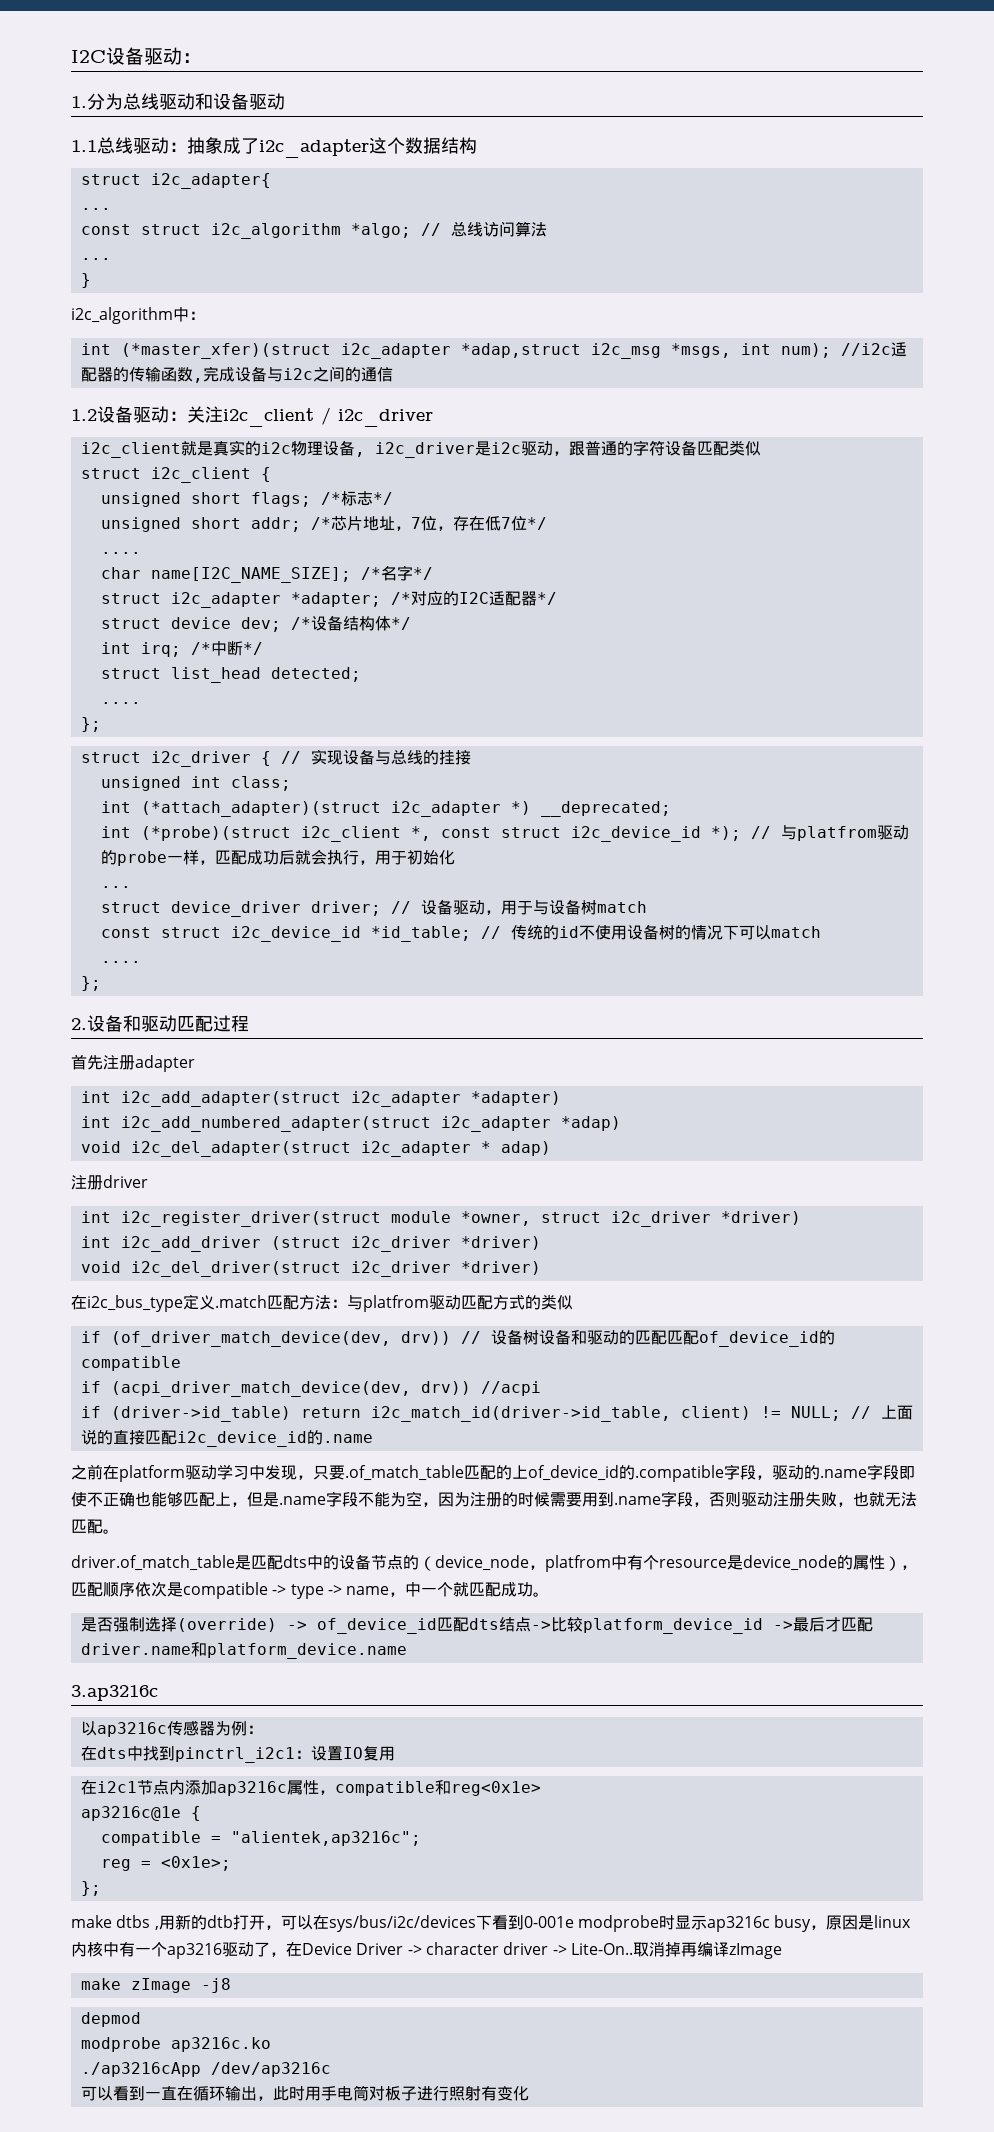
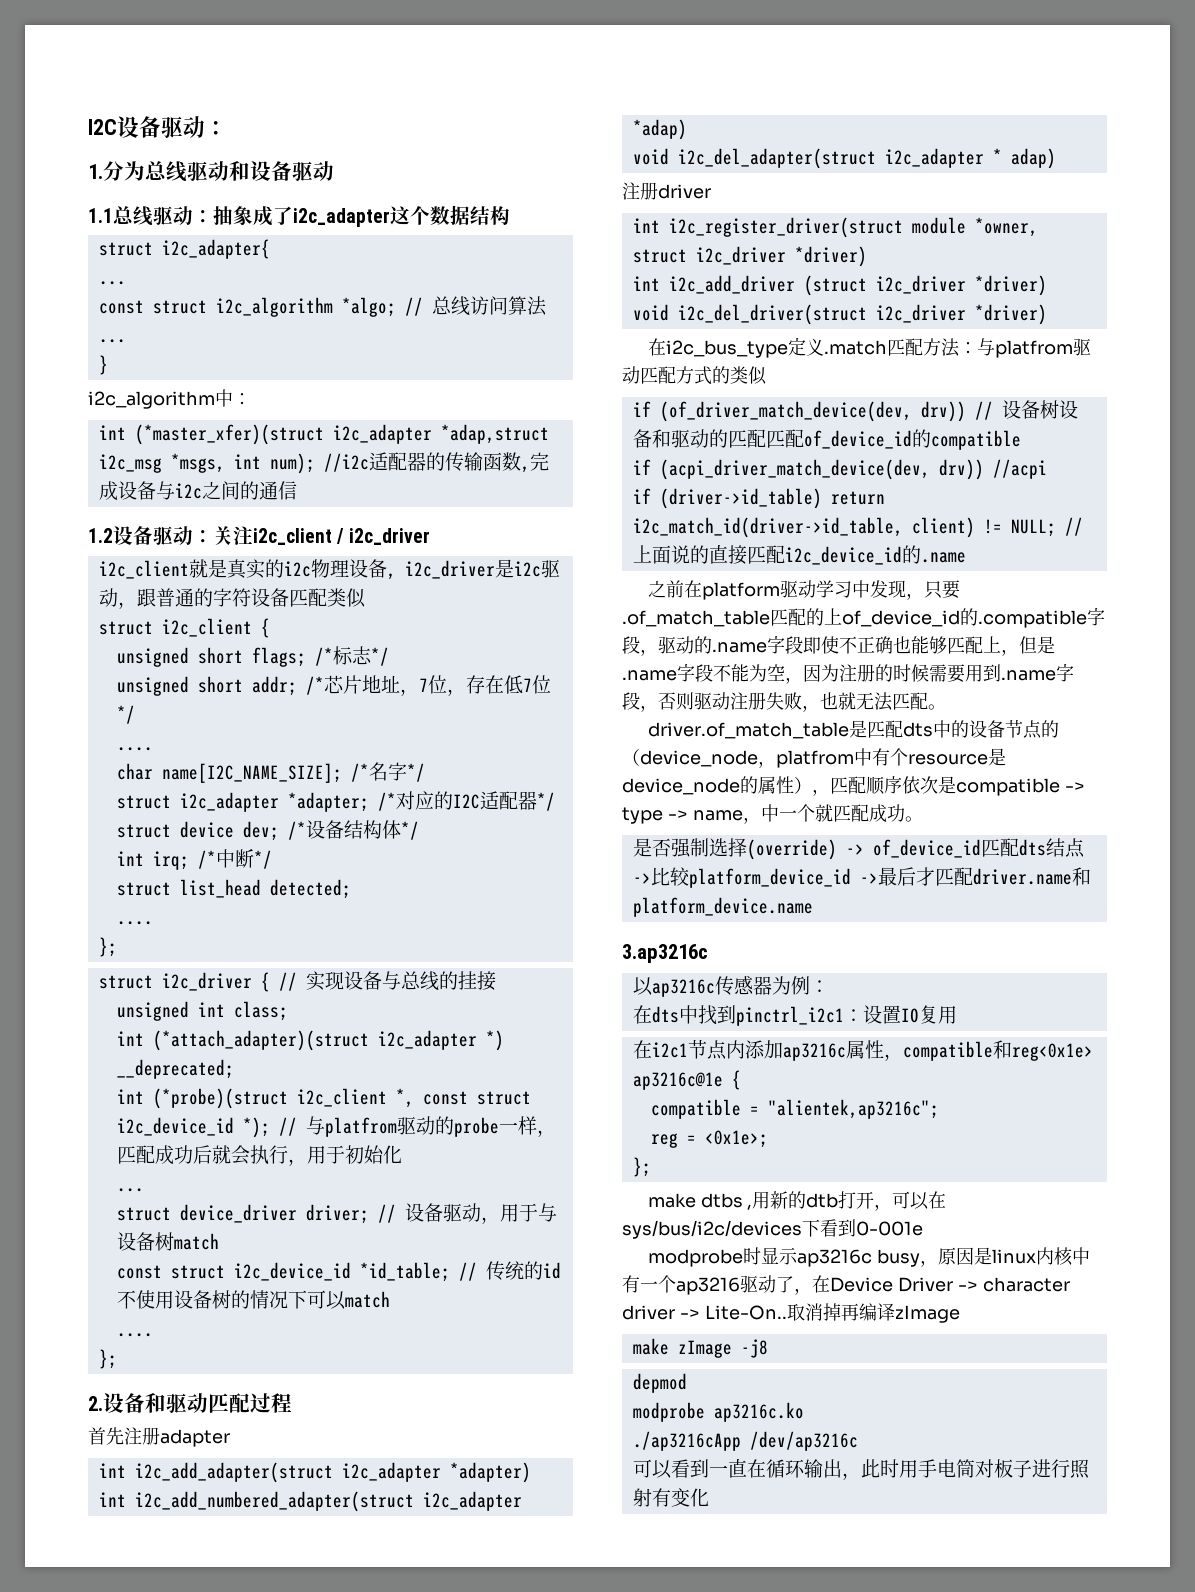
(574, 1922) none -> (923, 1228) //

